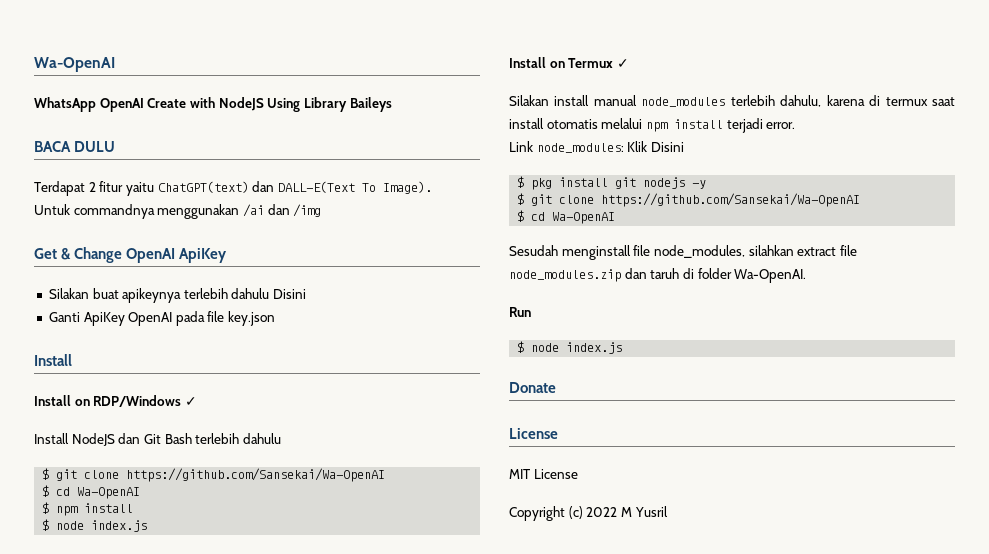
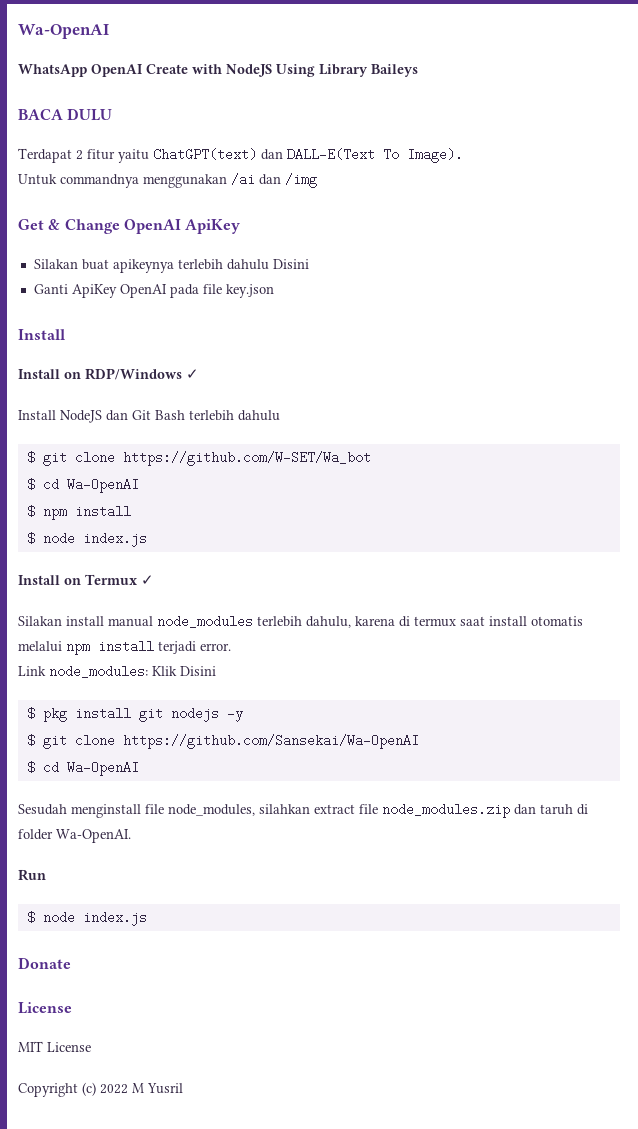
[126,468,386,482] https://github.com/Sansekai/Wa-OpenAI -> [122,451,371,466] https://github.com/W-SET/Wa_bot

